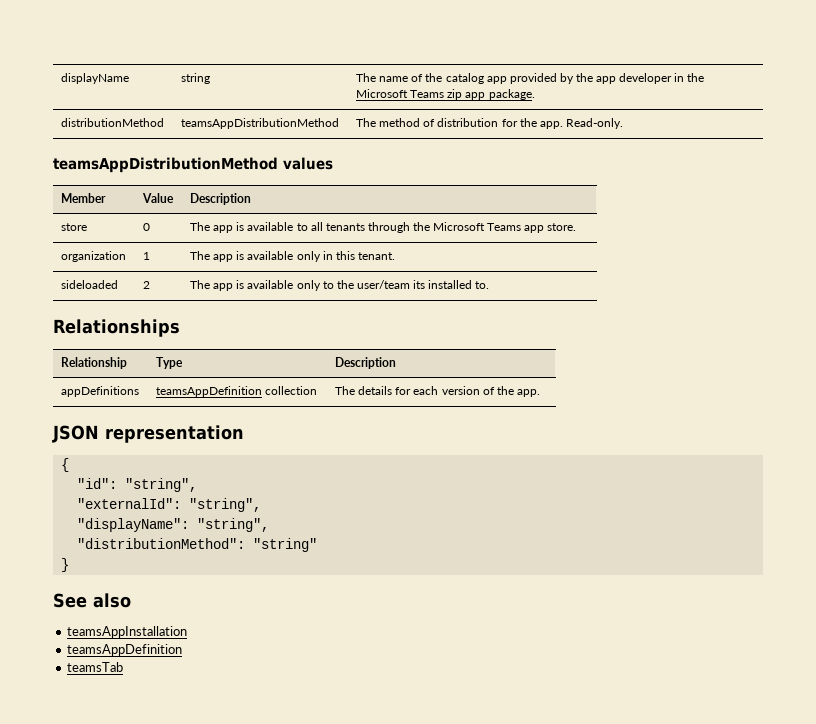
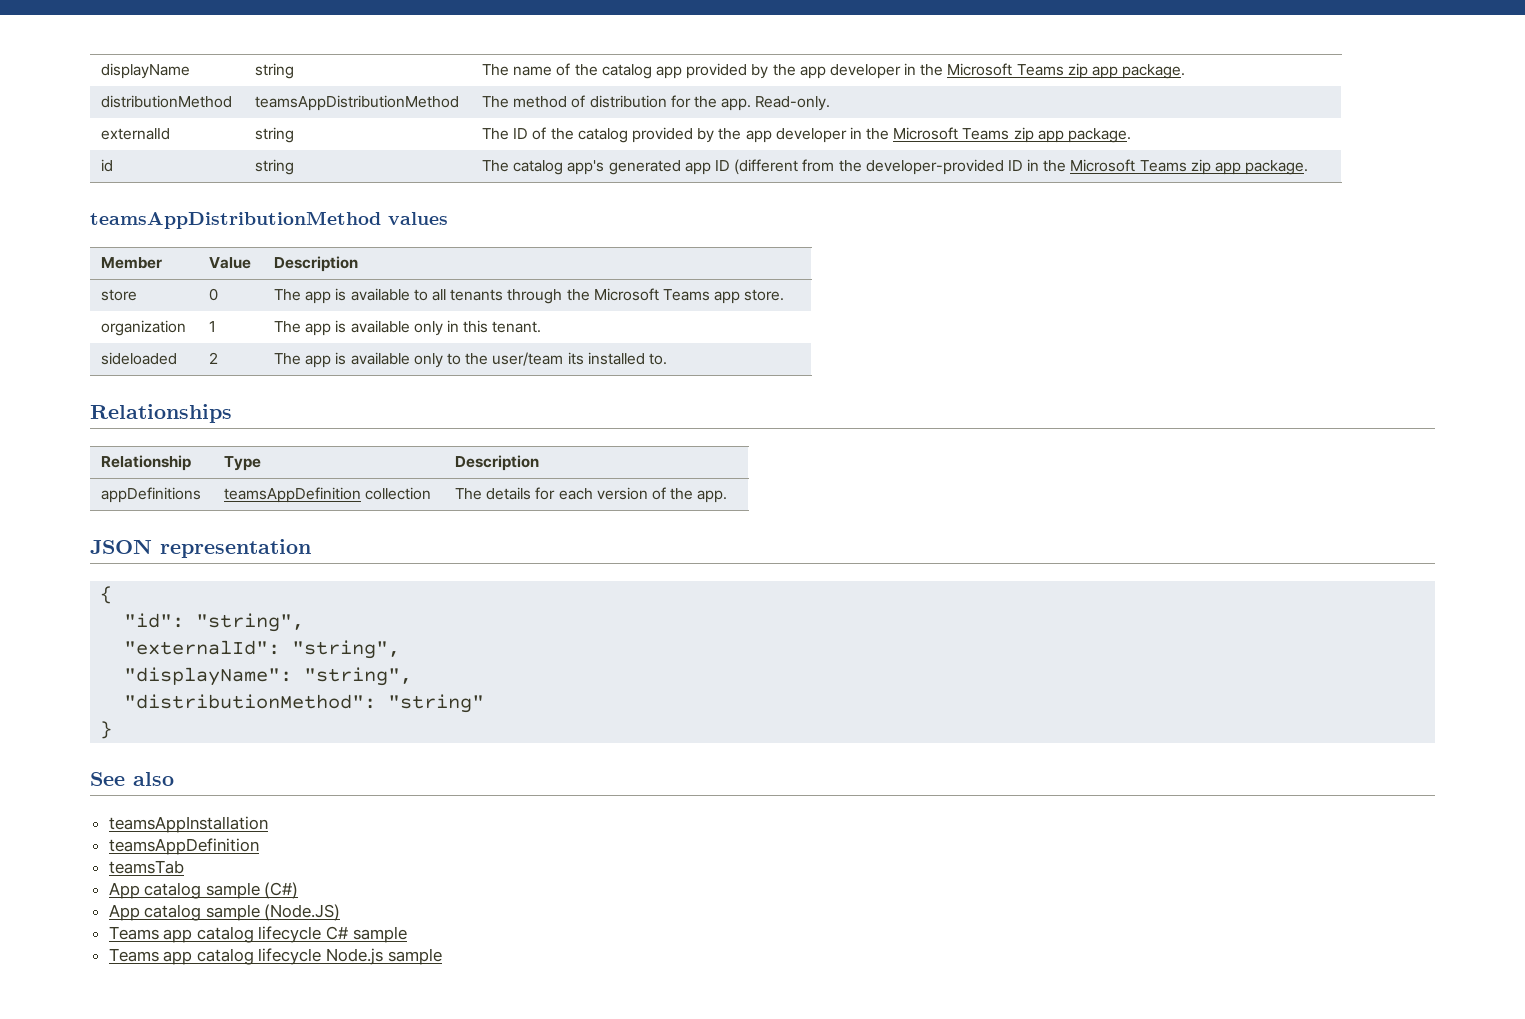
(623, 123) none -> [101,128,171,140] [255,127,295,143] [482,127,1131,143] [101,159,114,172] [255,159,295,175] [482,159,1309,175] // externalId | string | The ID of the catalog provided by the app developer in the Microsoft Teams zip app package. // id | string | The catalog app's generated app ID (different from the developer-provided ID in the Microsoft Teams zip app package.
(124, 667) none -> [108,882,299,899] [108,904,341,921] [108,926,407,943] [108,948,442,965] // App catalog sample (C#) // App catalog sample (Node.JS) // Teams app catalog lifecycle C# sample // Teams app catalog lifecycle Node.js sample

